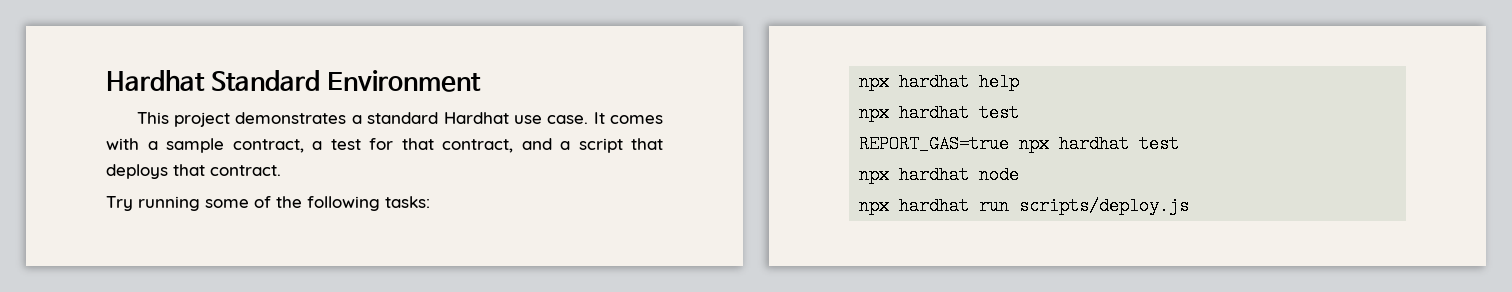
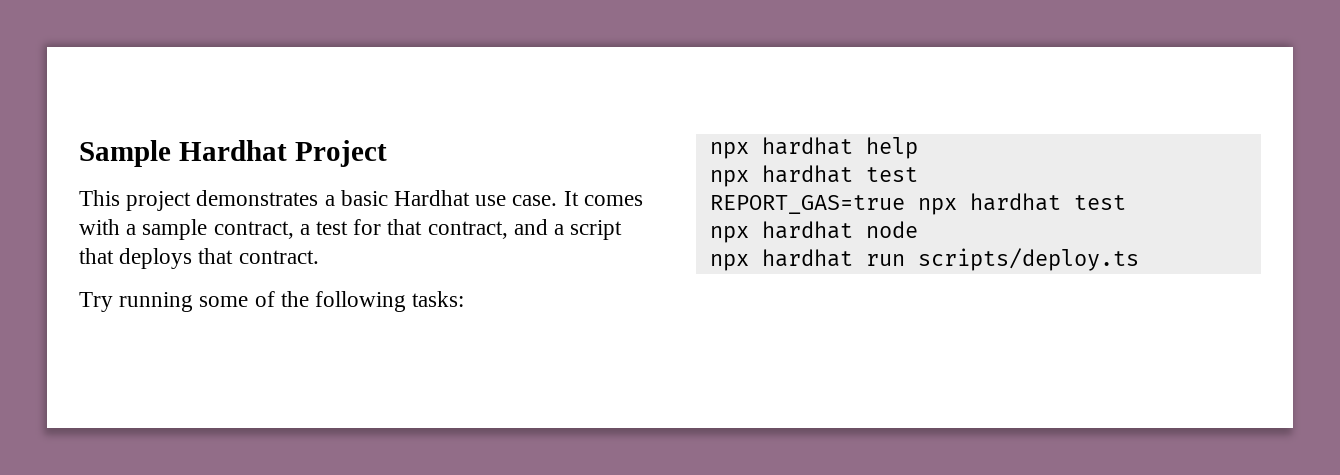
[106,70,481,92] Hardhat Standard Environment -> [79,140,387,167] Sample Hardhat Project
[367,112,439,124] standard -> [340,190,388,206] basic
[1019,197,1190,215] scripts/deploy.js -> [917,248,1139,271] scripts/deploy.ts

